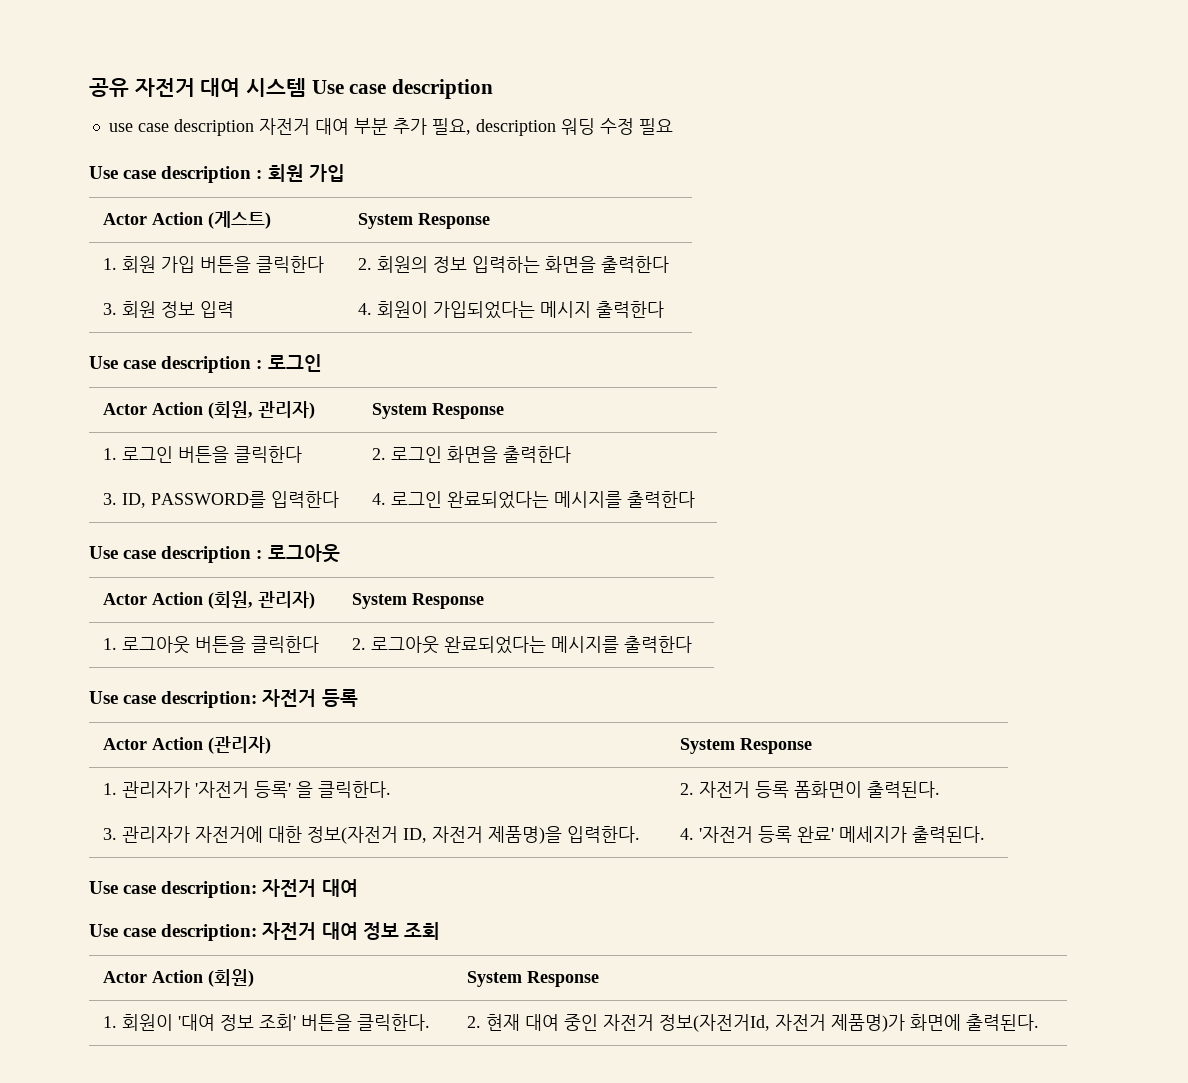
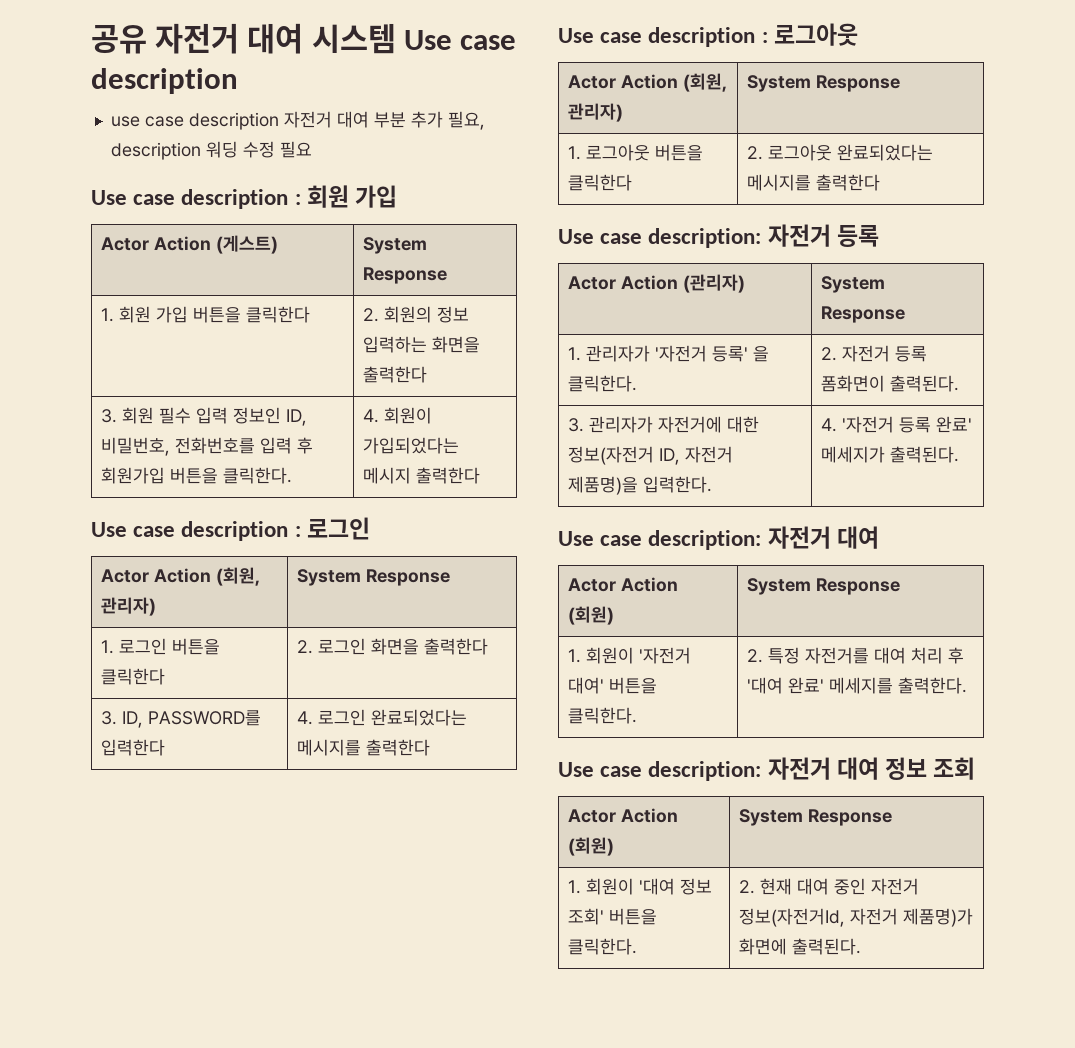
[161,301,235,318] 정보 입력 -> [159,407,308,426] [101,437,314,456] [101,467,293,484] 필수 입력 정보인 ID, 비밀번호, 전화번호를 입력 후 회원가입 버튼을 클릭한다.
(358, 888) none -> [568,577,679,592] [568,606,615,625] [747,578,901,595] [568,647,692,664] [568,677,658,694] [568,707,638,724] [747,647,965,664] [747,677,968,694] // Actor Action (회원) | System Response // 1. 회원이 '자전거 대여' 버튼을 클릭한다. | 2. 특정 자전거를 대여 처리 후 '대여 완료' 메세지를 출력한다.

